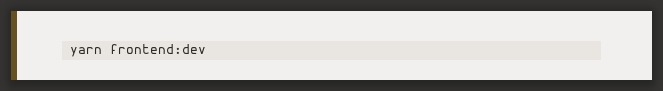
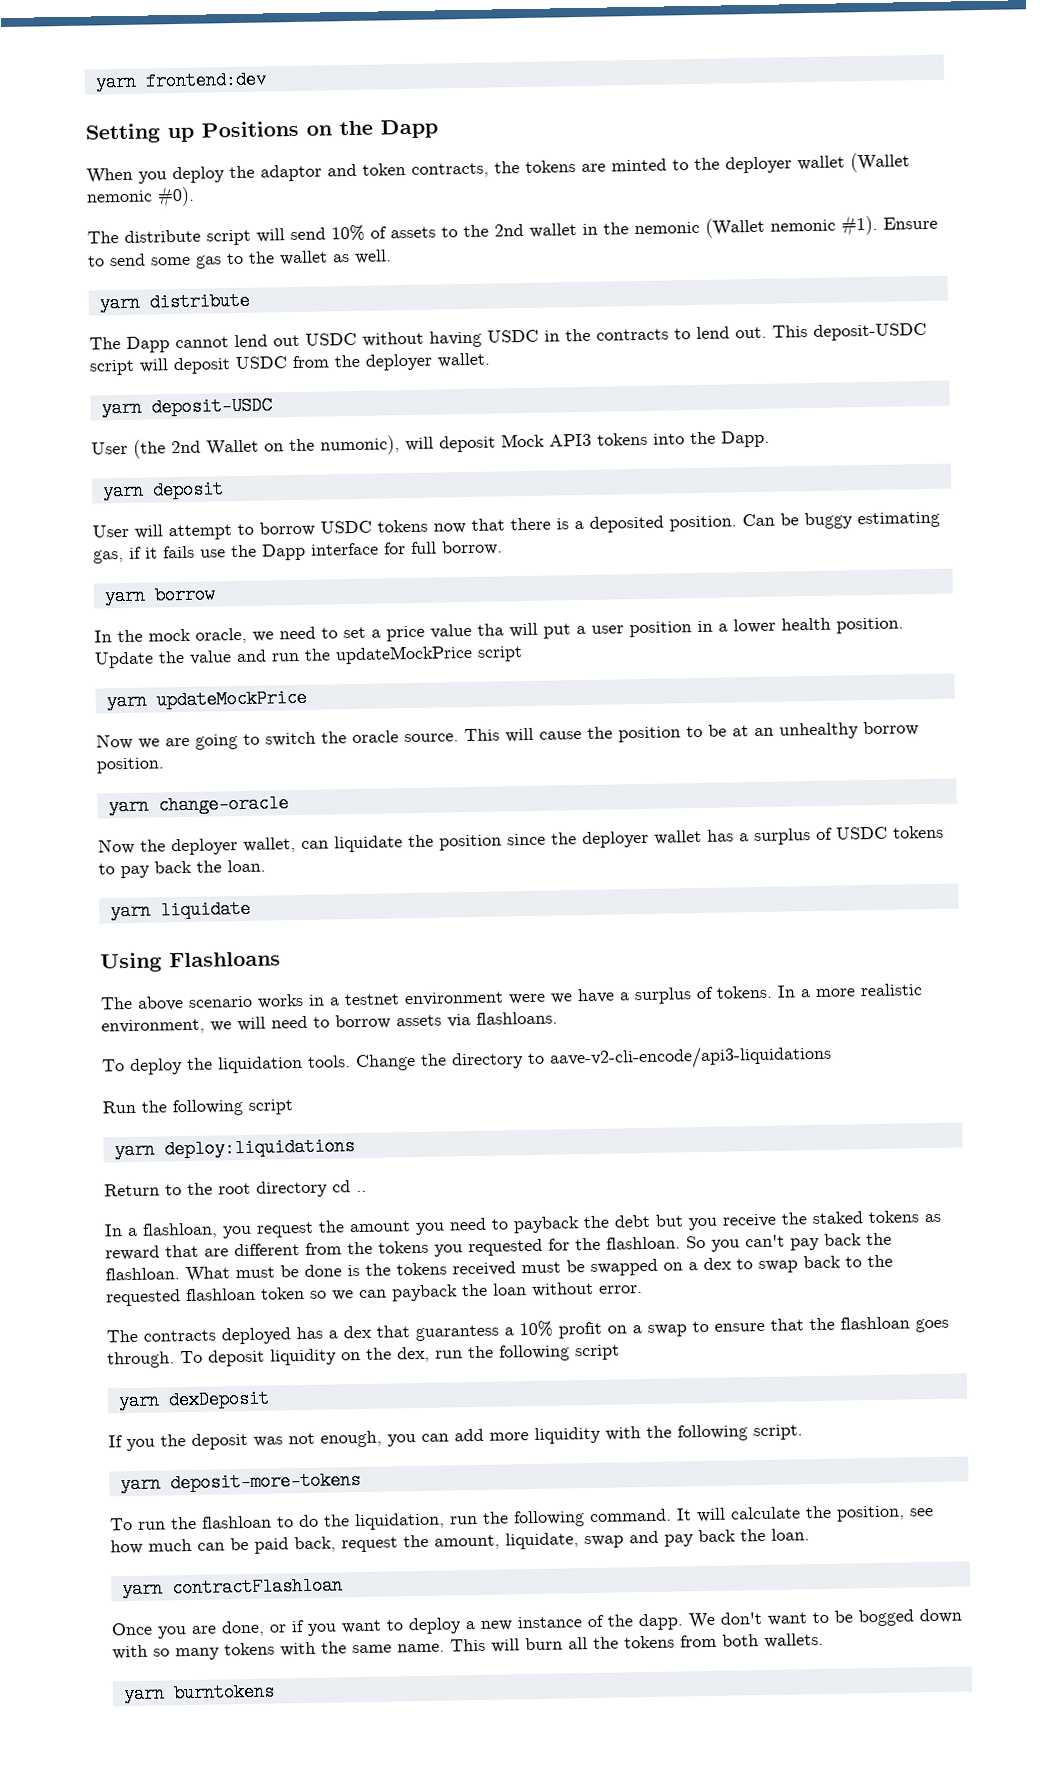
(207, 49) none -> [85,119,438,144] [86,152,910,184] [86,185,195,208] [87,214,938,246] [87,249,392,269] [98,291,250,313] [89,322,927,353] [89,352,490,376] [100,396,272,418] [91,430,770,459] [101,480,224,501] [92,511,940,541] [93,540,503,564] [103,585,216,606] [94,617,904,644] [94,644,523,669] [105,688,307,711] [96,721,919,750] [96,757,164,774] [107,794,289,816] [98,825,944,856] [98,859,266,879] [109,899,251,921] [100,951,281,973] [100,983,922,1011] [101,1011,558,1035] [101,1044,832,1075] [102,1099,293,1117] [113,1137,355,1160] [104,1180,367,1198] [104,1210,941,1239] [105,1232,892,1261] [105,1254,893,1283] [106,1281,643,1307] [106,1316,949,1345] [107,1344,620,1369] [117,1389,270,1411] [108,1424,803,1452] [119,1471,361,1494] [109,1505,934,1531] [110,1528,810,1555] [121,1576,343,1599] [111,1608,962,1639] [112,1632,824,1661] [122,1682,275,1704] // Setting up Positions on the Dapp // When you deploy the adaptor and token contracts, the tokens are minted to the deployer wallet (Wallet nemonic #0). // The distribute script will send 10% of assets to the 2nd wallet in the nemonic (Wallet nemonic #1). Ensure to send some gas to the wallet as well. // yarn distribute // The Dapp cannot lend out USDC without having USDC in the contracts to lend out. This deposit-USDC script will deposit USDC from the deployer wallet. // yarn deposit-USDC // User (the 2nd Wallet on the numonic), will deposit Mock API3 tokens into the Dapp. // yarn deposit // User will attempt to borrow USDC tokens now that there is a deposited position. Can be buggy estimating gas, if it fails use the Dapp interface for full borrow. // yarn borrow // In the mock oracle, we need to set a price value tha will put a user position in a lower health position. Update the value and run the updateMockPrice script // yarn updateMockPrice // Now we are going to switch the oracle source. This will cause the position to be at an unhealthy borrow position. // yarn change-oracle // Now the deployer wallet, can liquidate the position since the deployer wallet has a surplus of USDC tokens to pay back the loan. // yarn liquidate // Using Flashloans // The above scenario works in a testnet environment were we have a surplus of tokens. In a more realistic environment, we will need to borrow assets via flashloans. // To deploy the liquidation tools. Change the directory to aave-v2-cli-encode/api3-liquidations // Run the following script // yarn deploy:liquidations // Return to the root directory cd .. // In a flashloan, you request the amount you need to payback the debt but you receive the staked tokens as reward that are different from the tokens you requested for the flashloan. So you can't pay back the flashloan. What must be done is the tokens received must be swapped on a dex to swap back to the requested flashloan token so we can payback the loan without error. // The contracts deployed has a dex that guarantess a 10% profit on a swap to ensure that the flashloan goes through. To deposit liquidity on the dex, run the following script // yarn dexDeposit // If you the deposit was not enough, you can add more liquidity with the following script. // yarn deposit-more-tokens // To run the flashloan to do the liquidation, run the following command. It will calculate the position, see how much can be paid back, request the amount, liquidate, swap and pay back the loan. // yarn contractFlashloan // Once you are done, or if you want to deploy a new instance of the dapp. We don't want to be bogged down with so many tokens with the same name. This will burn all the tokens from both wallets. // yarn burntokens

